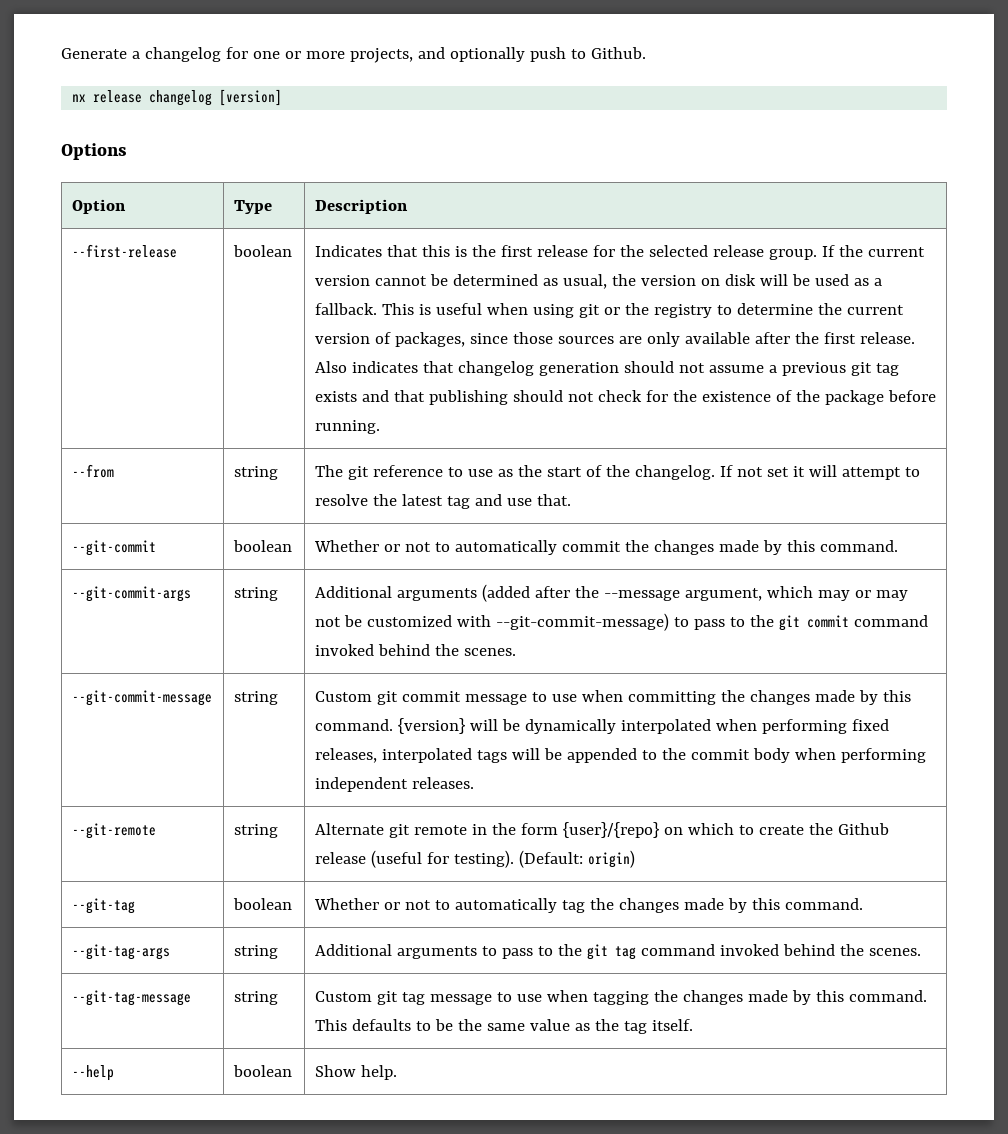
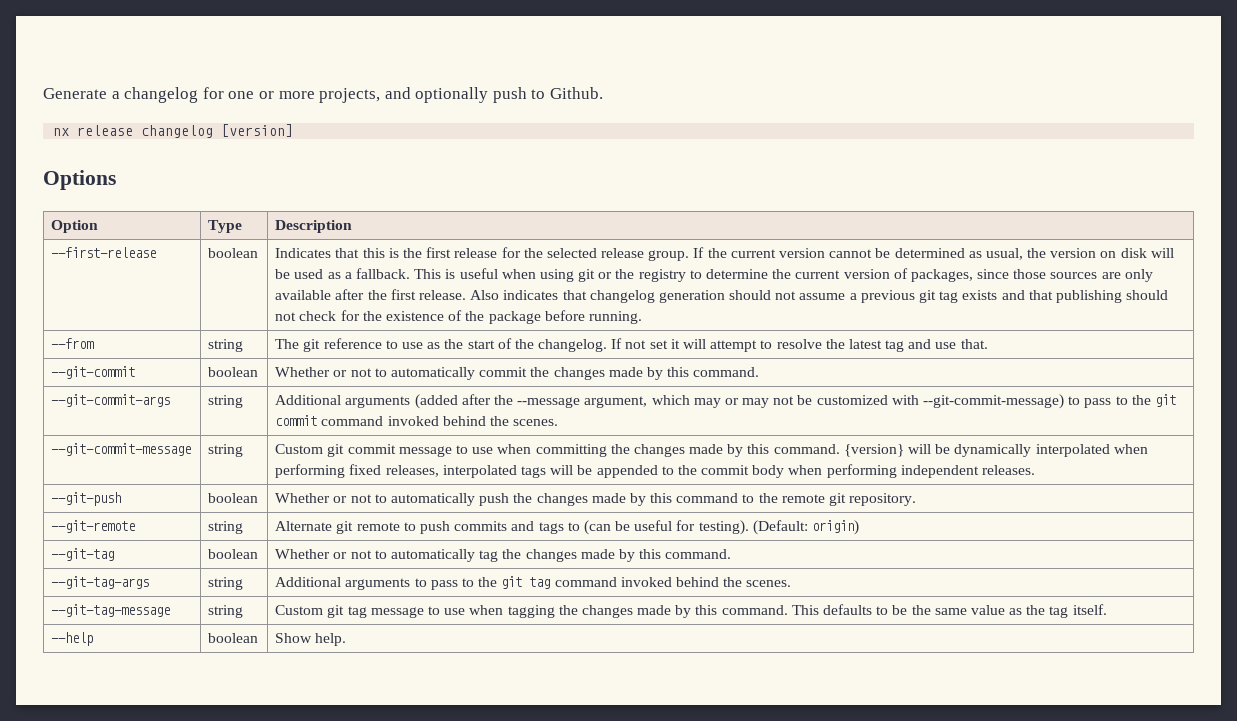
(474, 783) none -> [51,492,122,506] [208,493,259,503] [275,493,917,506] // --git-push | boolean | Whether or not to automatically push the changes made by this command to the remote git repository.
[471,822,889,838] [314,850,422,868] in the form {user}/{repo} on which to create the Github release (useful -> [403,520,673,535] to push commits and tags to (can be useful

